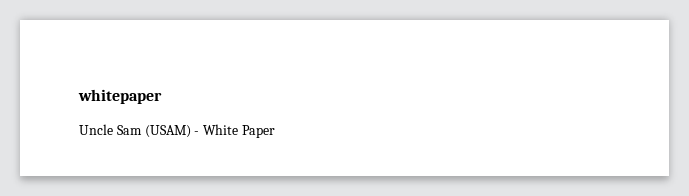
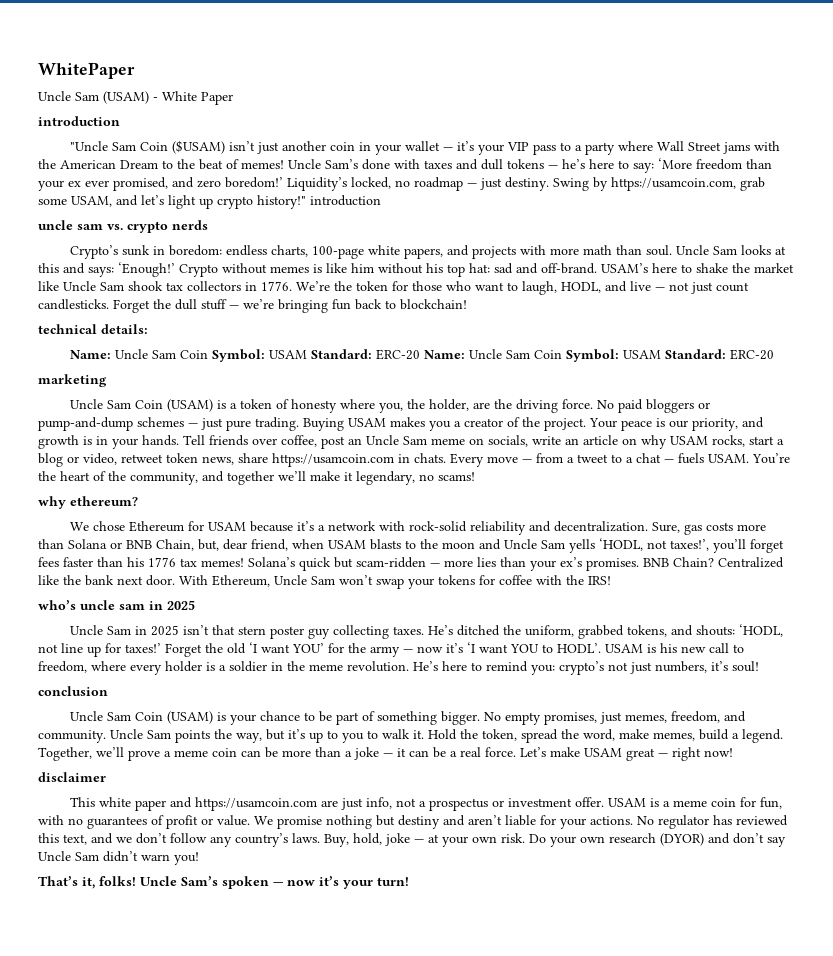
[78,89,162,104] whitepaper -> [38,62,135,79] WhitePaper
(275, 131) none -> [38,116,120,126] [70,140,781,155] [38,158,772,173] [38,177,765,191] [38,195,381,209] [38,220,208,233] [70,245,787,259] [38,262,794,277] [38,281,749,295] [38,299,467,313] [38,324,148,334] [70,349,775,362] [38,374,107,387] [70,399,711,413] [38,417,764,431] [38,435,784,449] [38,453,790,467] [38,471,475,485] [38,496,138,509] [70,521,767,535] [38,538,784,553] [38,557,784,571] [38,575,611,589] [38,600,195,610] [70,624,784,639] [38,642,744,657] [38,661,759,675] [38,686,108,696] [70,711,747,725] [38,729,783,743] [38,747,733,761] [38,772,106,782] [70,797,783,811] [38,815,788,829] [38,833,786,847] [38,851,199,865] [38,876,409,889] // introduction // "Uncle Sam Coin ($USAM) isn’t just another coin in your wallet — it’s your VIP pass to a party where Wall Street jams with the American Dream to the beat of memes! Uncle Sam’s done with taxes and dull tokens — he’s here to say: ‘More freedom than your ex ever promised, and zero boredom!’ Liquidity’s locked, no roadmap — just destiny. Swing by https://usamcoin.com, grab some USAM, and let’s light up crypto history!" introduction // uncle sam vs. crypto nerds // Crypto’s sunk in boredom: endless charts, 100-page white papers, and projects with more math than soul. Uncle Sam looks at this and says: ‘Enough!’ Crypto without memes is like him without his top hat: sad and off-brand. USAM’s here to shake the market like Uncle Sam shook tax collectors in 1776. We’re the token for those who want to laugh, HODL, and live — not just count candlesticks. Forget the dull stuff — we’re bringing fun back to blockchain! // technical details: // Name: Uncle Sam Coin Symbol: USAM Standard: ERC-20 Name: Uncle Sam Coin Symbol: USAM Standard: ERC-20 // marketing // Uncle Sam Coin (USAM) is a token of honesty where you, the holder, are the driving force. No paid bloggers or pump-and-dump schemes — just pure trading. Buying USAM makes you a creator of the project. Your peace is our priority, and growth is in your hands. Tell friends over coffee, post an Uncle Sam meme on socials, write an article on why USAM rocks, start a blog or video, retweet token news, share https://usamcoin.com in chats. Every move — from a tweet to a chat — fuels USAM. You’re the heart of the community, and together we’ll make it legendary, no scams! // why ethereum? // We chose Ethereum for USAM because it’s a network with rock-solid reliability and decentralization. Sure, gas costs more than Solana or BNB Chain, but, dear friend, when USAM blasts to the moon and Uncle Sam yells ‘HODL, not taxes!’, you’ll forget fees faster than his 1776 tax memes! Solana’s quick but scam-ridden — more lies than your ex’s promises. BNB Chain? Centralized like the bank next door. With Ethereum, Uncle Sam won’t swap your tokens for coffee with the IRS! // who’s uncle sam in 2025 // Uncle Sam in 2025 isn’t that stern poster guy collecting taxes. He’s ditched the uniform, grabbed tokens, and shouts: ‘HODL, not line up for taxes!’ Forget the old ‘I want YOU’ for the army — now it’s ‘I want YOU to HODL’. USAM is his new call to freedom, where every holder is a soldier in the meme revolution. He’s here to remind you: crypto’s not just numbers, it’s soul! // conclusion // Uncle Sam Coin (USAM) is your chance to be part of something bigger. No empty promises, just memes, freedom, and community. Uncle Sam points the way, but it’s up to you to walk it. Hold the token, spread the word, make memes, build a legend. Together, we’ll prove a meme coin can be more than a joke — it can be a real force. Let’s make USAM great — right now! // disclaimer // This white paper and https://usamcoin.com are just info, not a prospectus or investment offer. USAM is a meme coin for fun, with no guarantees of profit or value. We promise nothing but destiny and aren’t liable for your actions. No regulator has reviewed this text, and we don’t follow any country’s laws. Buy, hold, joke — at your own risk. Do your own research (DYOR) and don’t say Uncle Sam didn’t warn you! // That’s it, folks! Uncle Sam’s spoken — now it’s your turn!

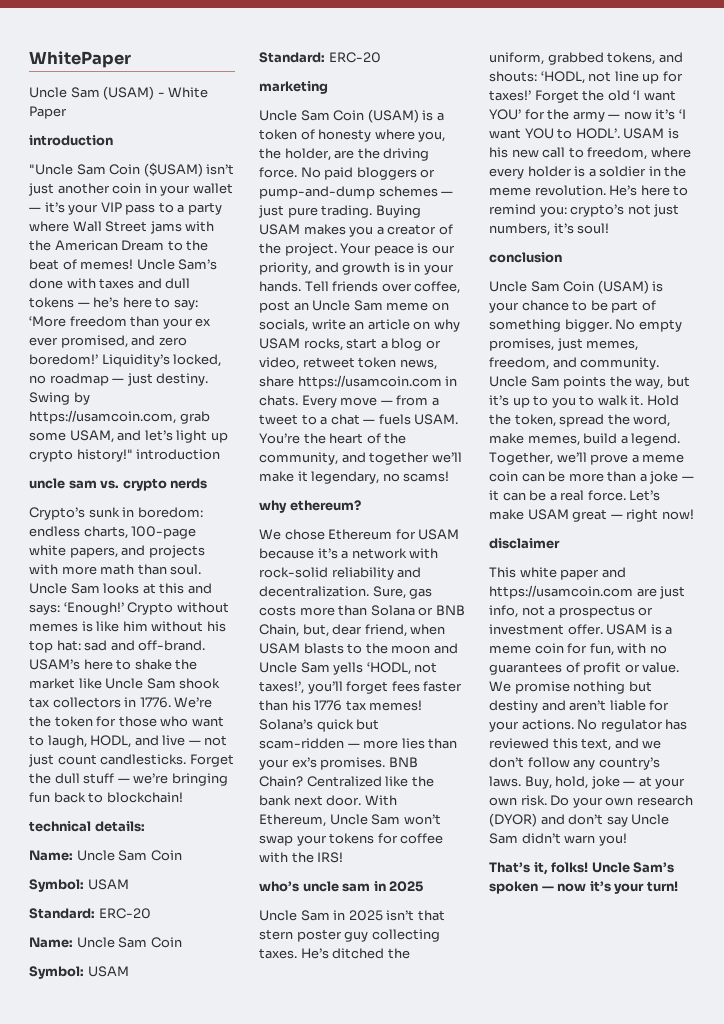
[212,349,662,362] Symbol: USAM Standard: ERC-20 Name: Uncle Sam Coin Symbol: USAM -> [29,879,129,892] [29,908,151,919] [29,937,182,948] [29,966,129,979] // Symbol: USAM // Standard: ERC-20 // Name: Uncle Sam Coin // Symbol: USAM //

